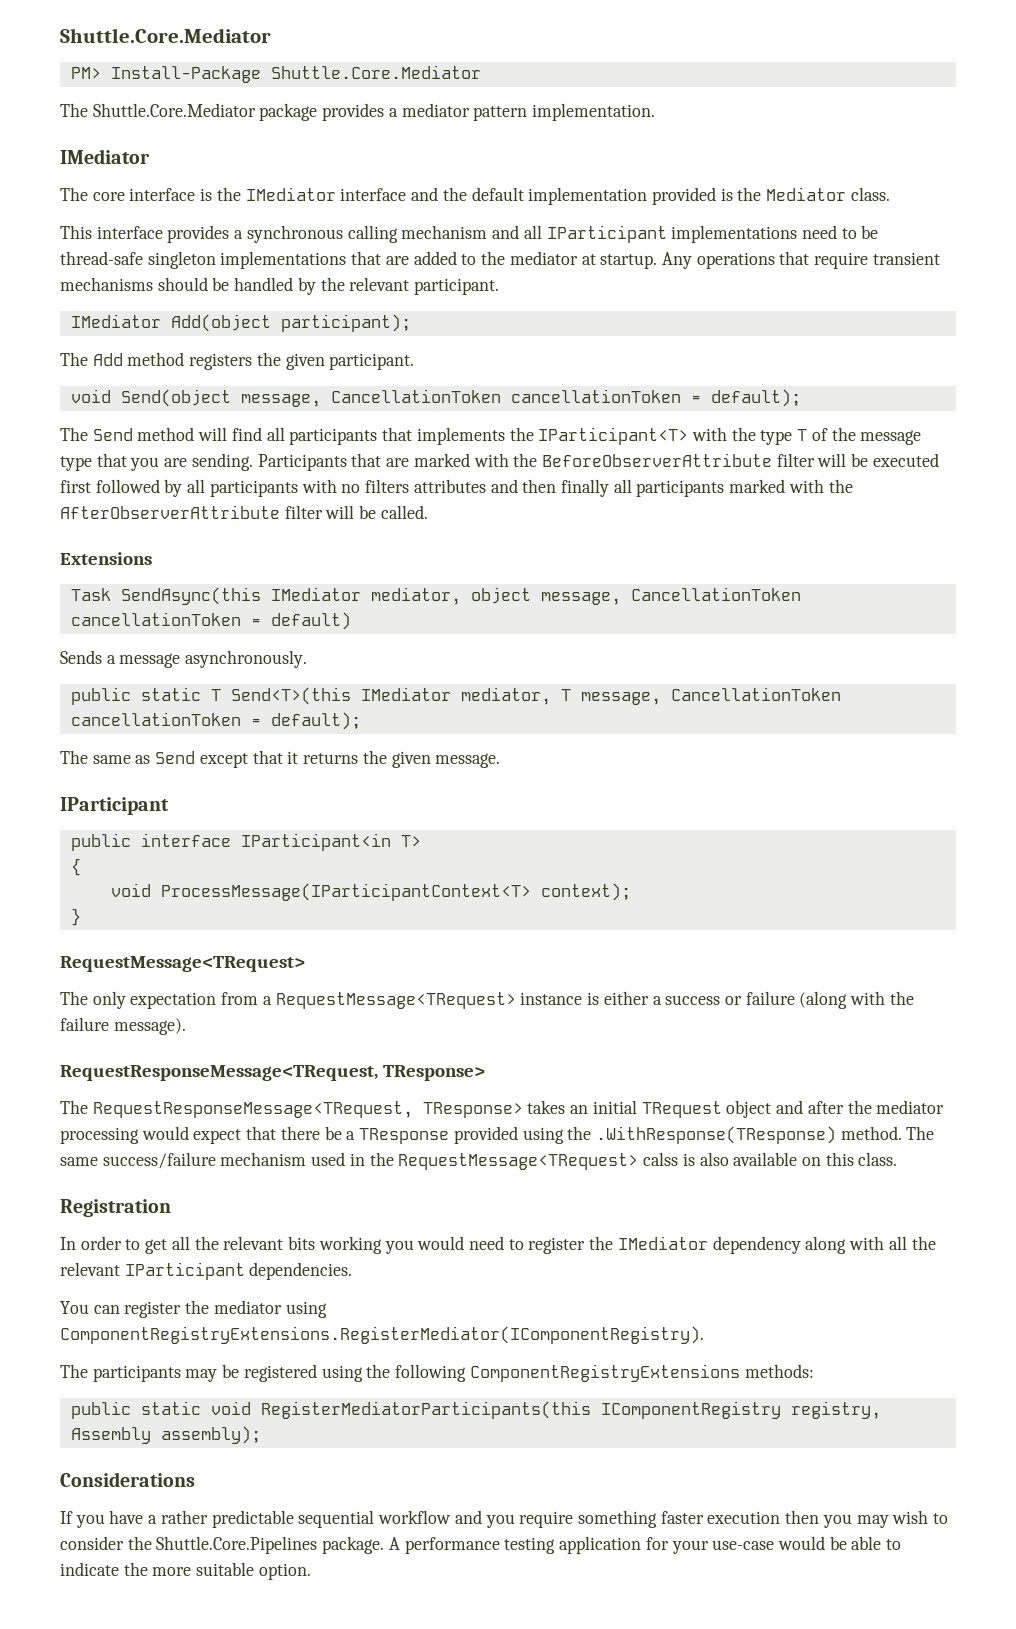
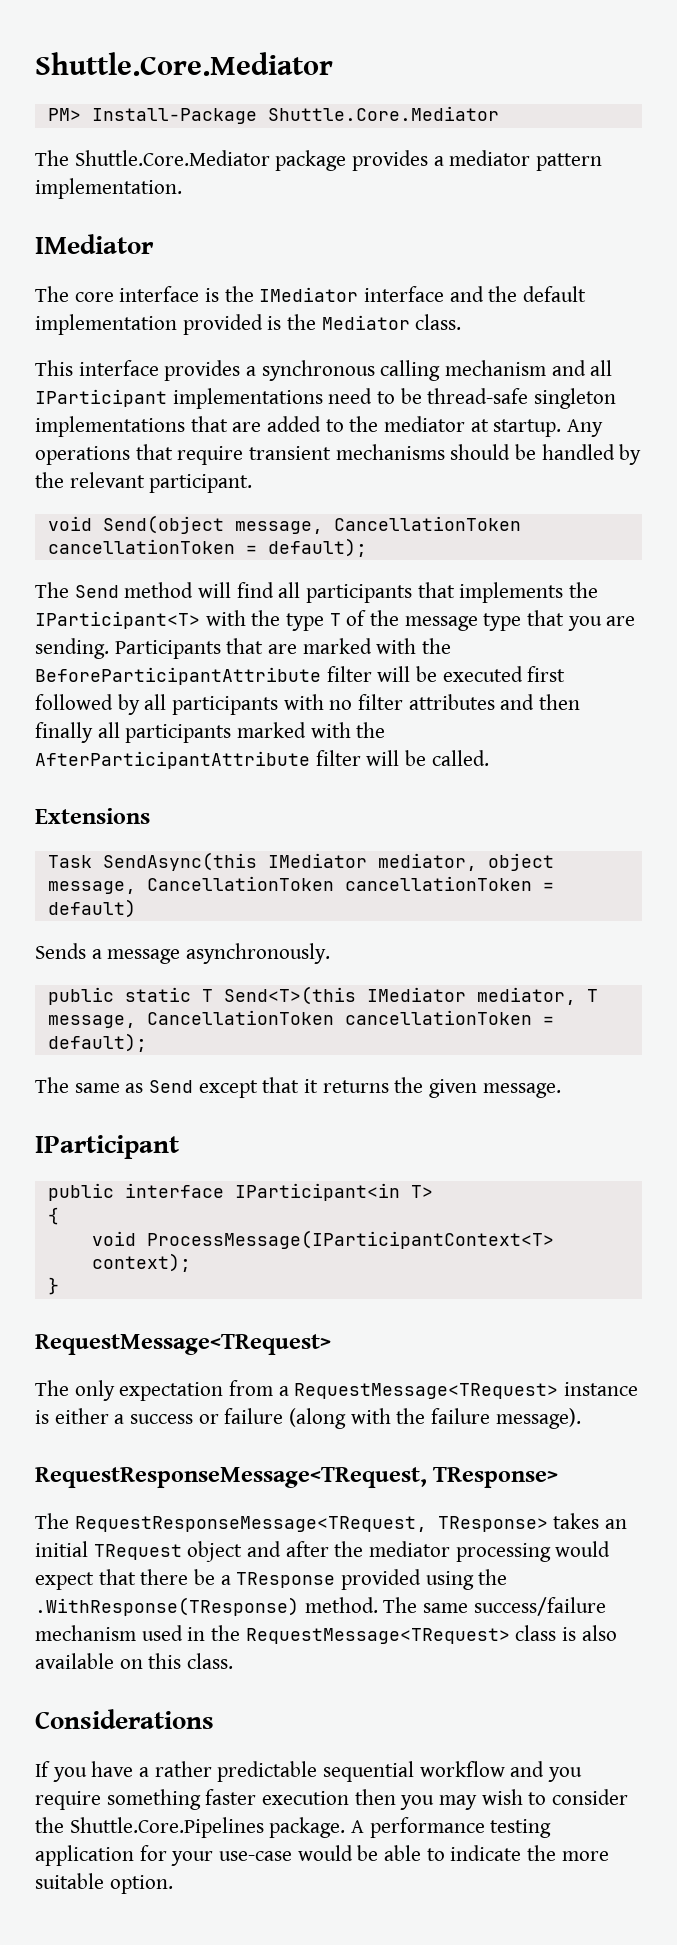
[70,314,411,332] [60,352,415,370] // IMediator Add(object participant); // The Add method registers the given participant. -> (253, 483) none
[541,453,772,467] BeforeObserverAttribute -> [35,667,321,685] BeforeParticipantAttribute
[365,479,410,493] filters -> [358,694,404,710] filter
[60,505,280,519] AfterObserverAttribute -> [35,751,310,769] AfterParticipantAttribute
[643,1152,679,1166] calss -> [515,1625,557,1641] class
[60,1199,171,1217] [60,1236,936,1254] [60,1262,353,1280] [60,1300,327,1318] [60,1326,704,1344] [60,1364,814,1382] [70,1401,881,1419] [70,1426,261,1444] // Registration // In order to get all the relevant bits working you would need to register the IMediator dependency along with all the relevant IParticipant dependencies. // You can register the mediator using ComponentRegistryExtensions.RegisterMediator(IComponentRegistry). // The participants may be registered using the following ComponentRegistryExtensions methods: // public static void RegisterMediatorParticipants(this IComponentRegistry registry, Assembly assembly); -> (234, 1661) none

